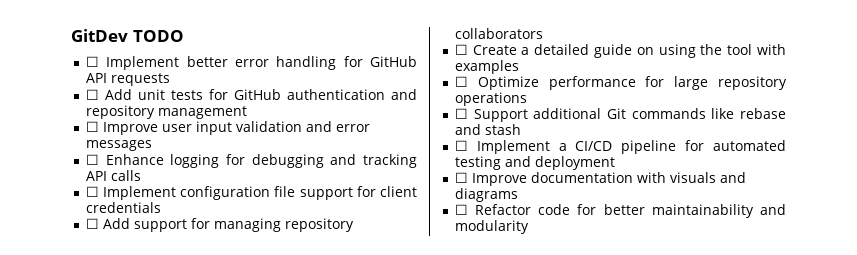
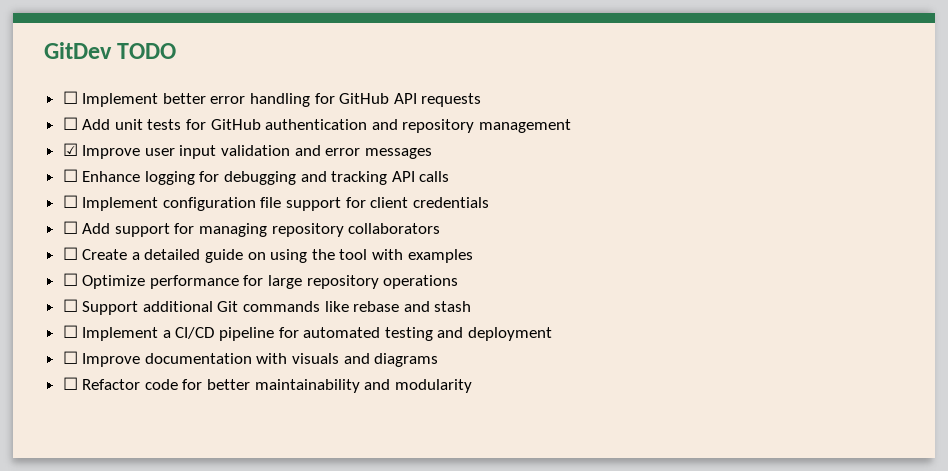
[85,121,99,132] ☐ -> [62,143,78,156] ☑

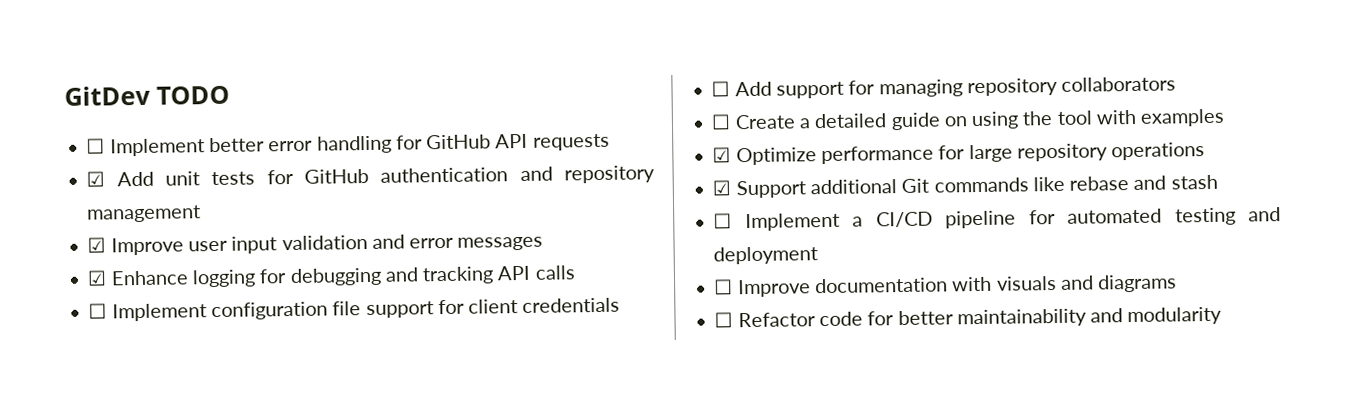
[62,117,78,130] ☐ -> [86,171,106,187] ☑
[62,169,78,182] ☐ -> [87,270,108,286] ☑
[62,273,78,286] ☐ -> [712,147,732,163] ☑
[62,299,78,312] ☐ -> [712,180,732,196] ☑

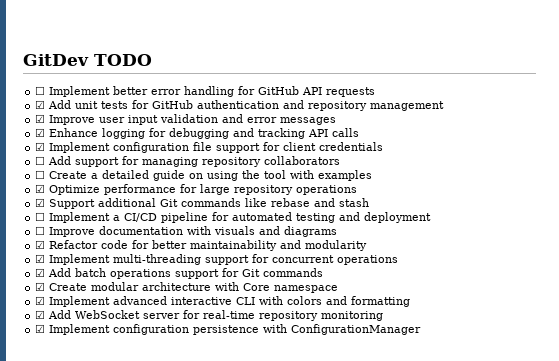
[88,303,108,319] ☐ -> [35,142,46,151] ☑
[714,312,734,328] ☐ -> [35,240,46,249] ☑
(1223, 316) none -> [35,254,399,265] [35,268,324,279] [35,282,339,293] [35,296,411,307] [35,310,384,321] [35,324,422,335] // ☑ Implement multi-threading support for concurrent operations // ☑ Add batch operations support for Git commands // ☑ Create modular architecture with Core namespace // ☑ Implement advanced interactive CLI with colors and formatting // ☑ Add WebSocket server for real-time repository monitoring // ☑ Implement configuration persistence with ConfigurationManager

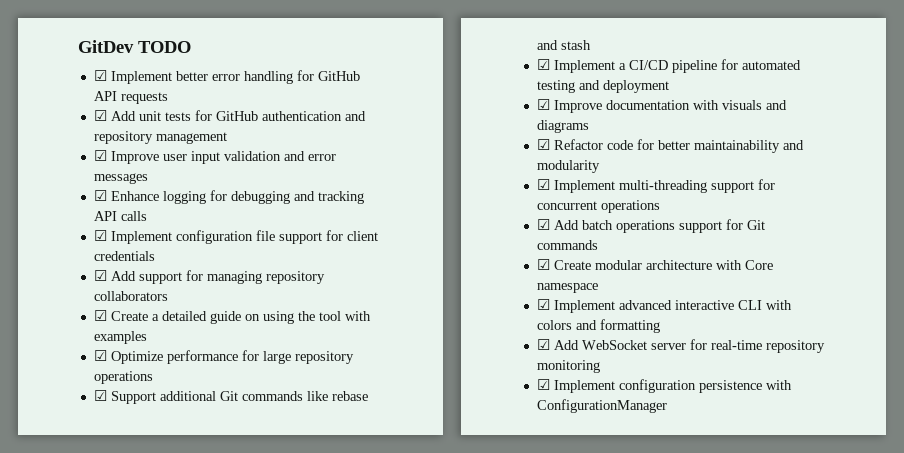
[35,86,46,95] ☐ -> [93,70,107,81] ☑
[35,156,46,165] ☐ -> [93,270,107,281] ☑
[35,170,46,179] ☐ -> [93,310,107,321] ☑
[35,212,46,221] ☐ -> [536,59,550,70] ☑
[35,226,46,235] ☐ -> [536,99,550,110] ☑

